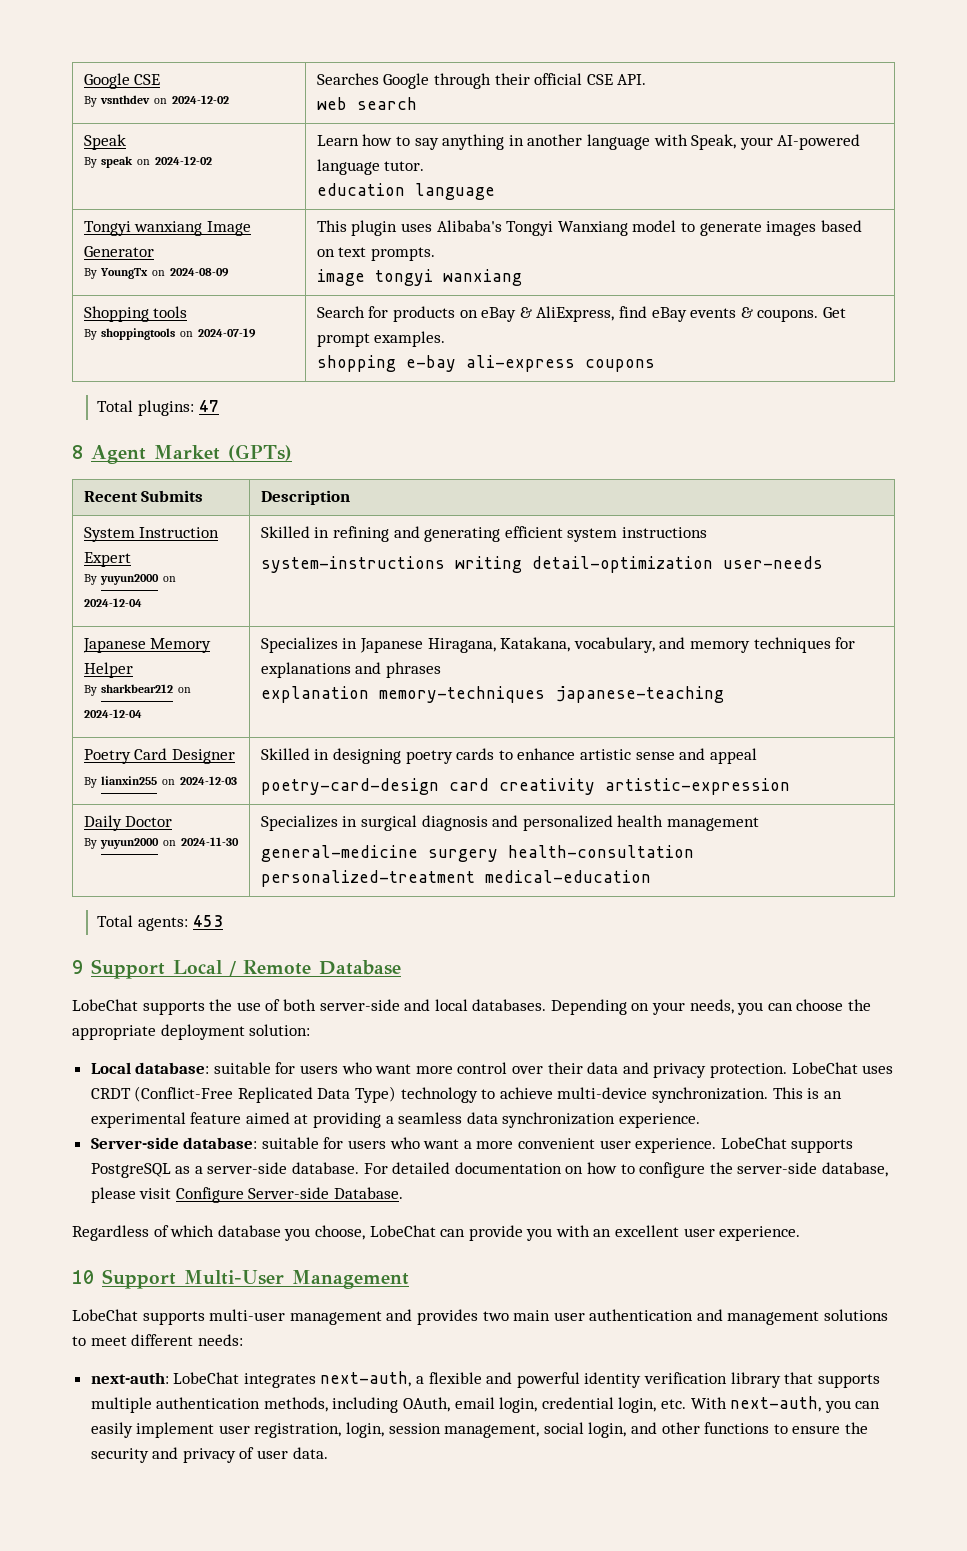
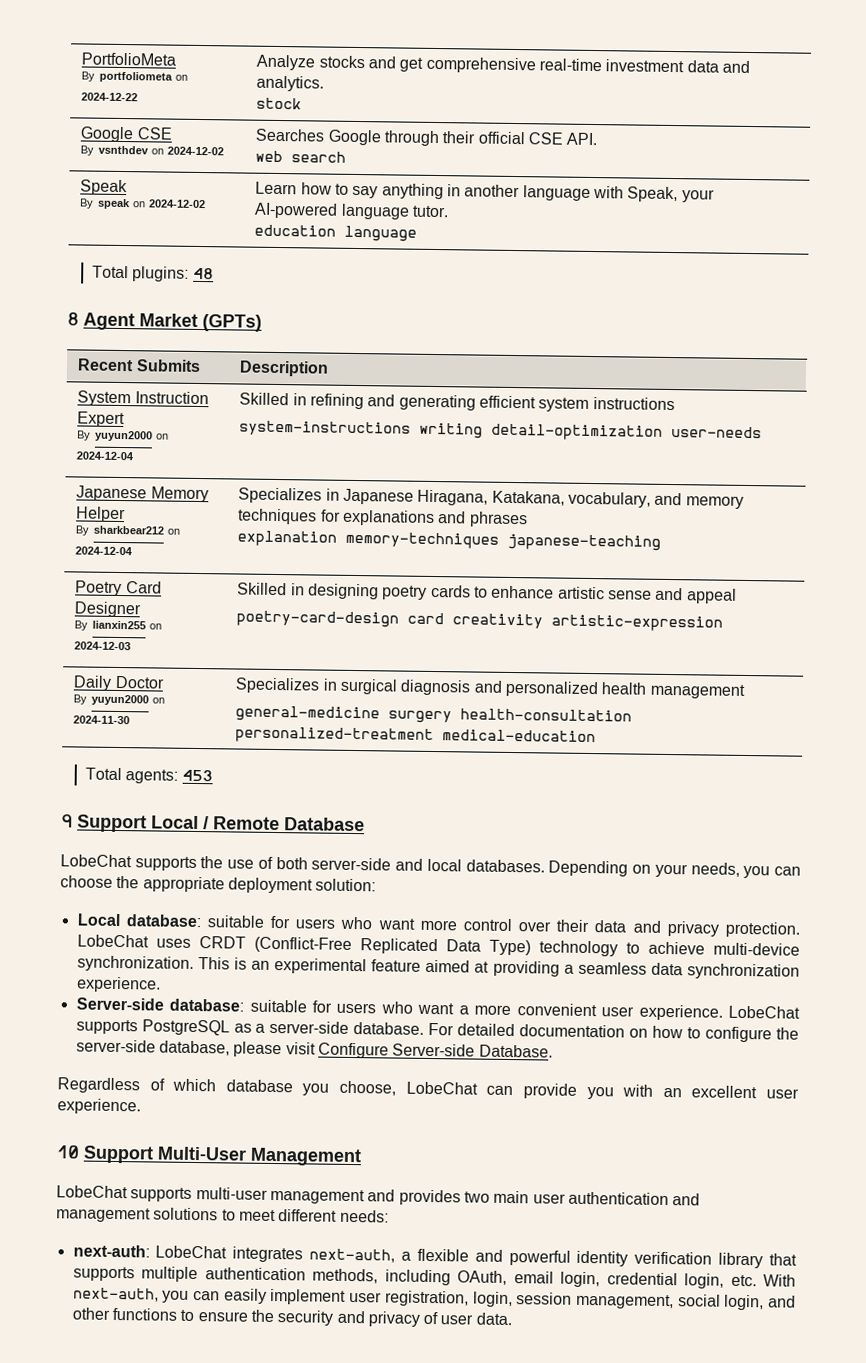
(83, 81) none -> [81,52,177,66] [81,71,189,83] [81,92,139,102] [256,54,750,74] [256,75,325,92] [256,97,303,110] PortfolioMeta // By portfoliometa on 2024-12-22 | Analyze stocks and get comprehensive real-time investment data and analytics. // stock //
[83,221,252,236] [83,246,154,257] [83,268,229,279] [316,220,862,236] [316,247,436,261] [316,269,522,286] [83,306,188,322] [83,328,256,340] [316,306,846,322] [316,331,446,347] [316,355,655,372] // Tongyi wanxiang Image Generator // By YoungTx on 2024-08-09 | This plugin uses Alibaba's Tongyi Wanxiang model to generate images based on text prompts. // image tongyi wanxiang // Shopping tools // By shoppingtools on 2024-07-19 | Search for products on eBay & AliExpress, find eBay events & coupons. Get prompt examples. // shopping e-bay ali-express coupons -> (418, 233) none
[198,400,219,412] 47 -> [192,267,214,280] 48

